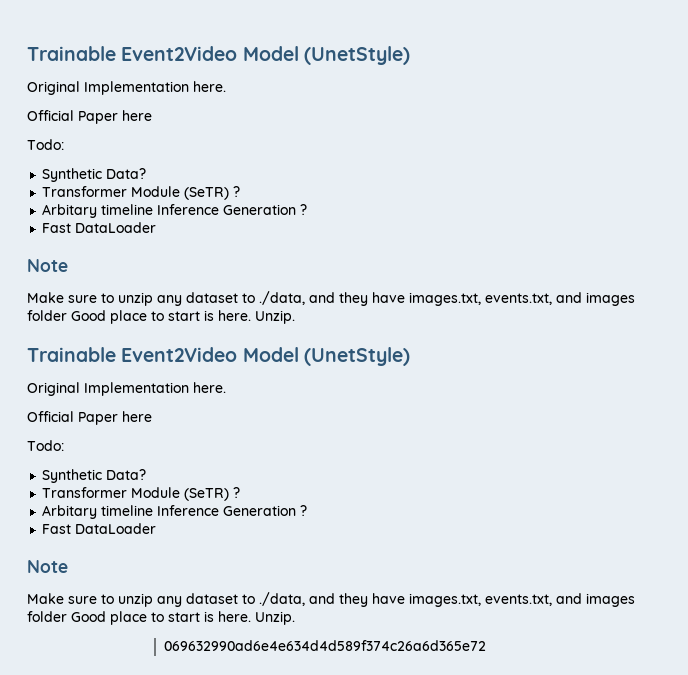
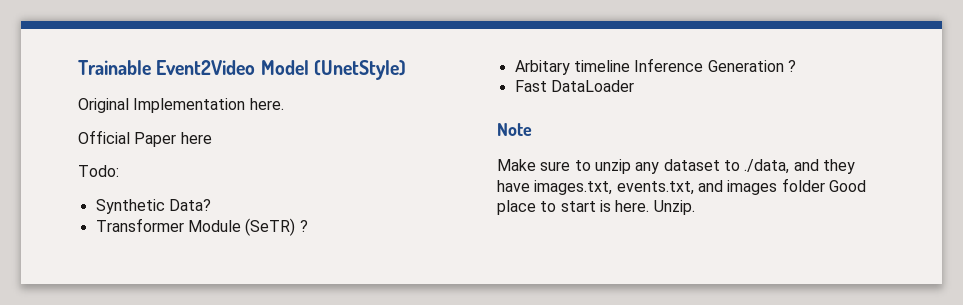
[27,347,410,366] [27,382,226,396] [27,411,152,425] [27,440,64,451] [42,469,147,483] [42,487,241,501] [42,505,308,519] [42,523,157,534] [27,560,68,573] [27,592,635,607] [27,611,295,625] [164,640,487,651] // Trainable Event2Video Model (UnetStyle) // Original Implementation here. // Official Paper here // Todo: // Synthetic Data? // Transformer Module (SeTR) ? // Arbitary timeline Inference Generation ? // Fast DataLoader // Note // Make sure to unzip any dataset to ./data, and they have images.txt, events.txt, and images folder Good place to start is here. Unzip. // 069632990ad6e4e634d4d589f374c26a6d365e72 -> (695, 207) none

